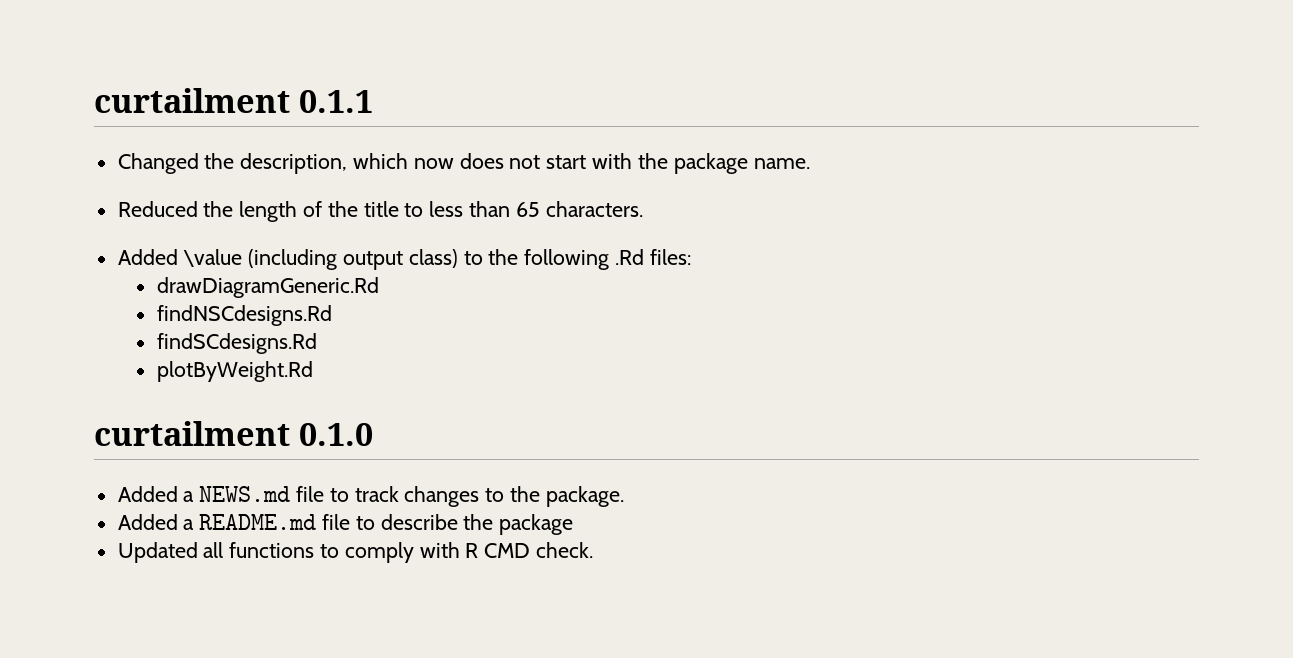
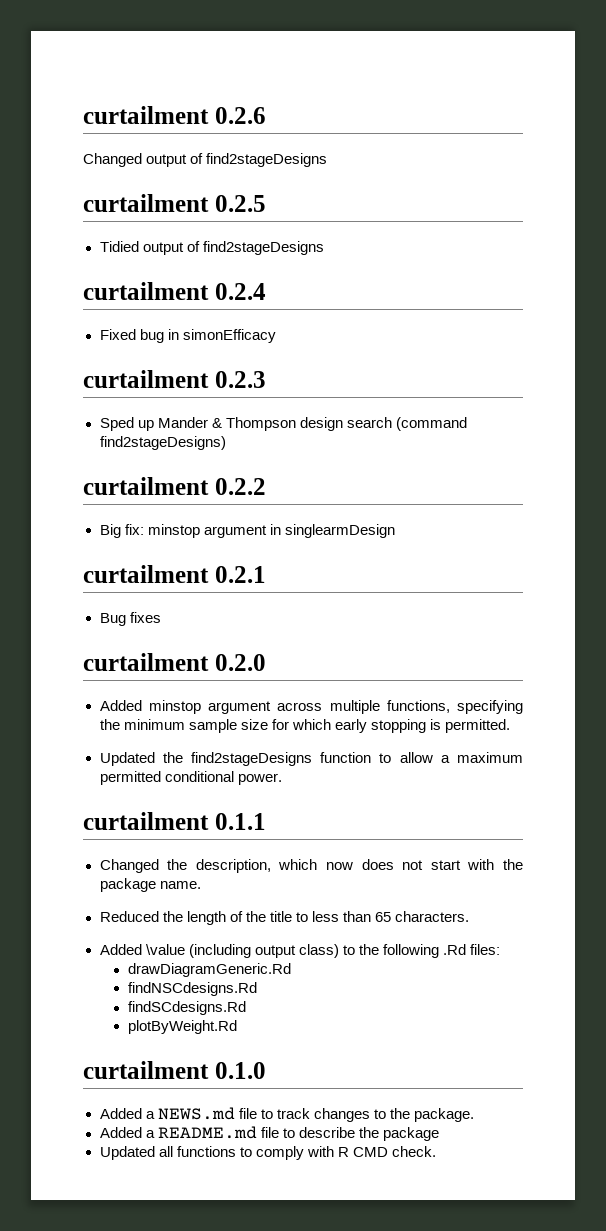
[94,88,290,113] curtailment -> [83,106,266,124] [83,153,328,167] [83,194,266,212] [99,241,324,255] [83,282,266,300] [99,329,276,343] [83,370,266,388] [99,417,467,431] [99,436,226,450] [83,477,266,495] [99,524,395,538] [83,565,266,583] [99,612,161,626] [83,653,266,671] [99,700,523,714] [99,719,510,733] [99,752,523,766] [99,771,282,785] [83,812,209,830] curtailment 0.2.6 // Changed output of find2stageDesigns // curtailment 0.2.5 // Tidied output of find2stageDesigns // curtailment 0.2.4 // Fixed bug in simonEfficacy // curtailment 0.2.3 // Sped up Mander & Thompson design search (command find2stageDesigns) // curtailment 0.2.2 // Big fix: minstop argument in singlearmDesign // curtailment 0.2.1 // Bug fixes // curtailment 0.2.0 // Added minstop argument across multiple functions, specifying the minimum sample size for which early stopping is permitted. // Updated the find2stageDesigns function to allow a maximum permitted conditional power. // curtailment

